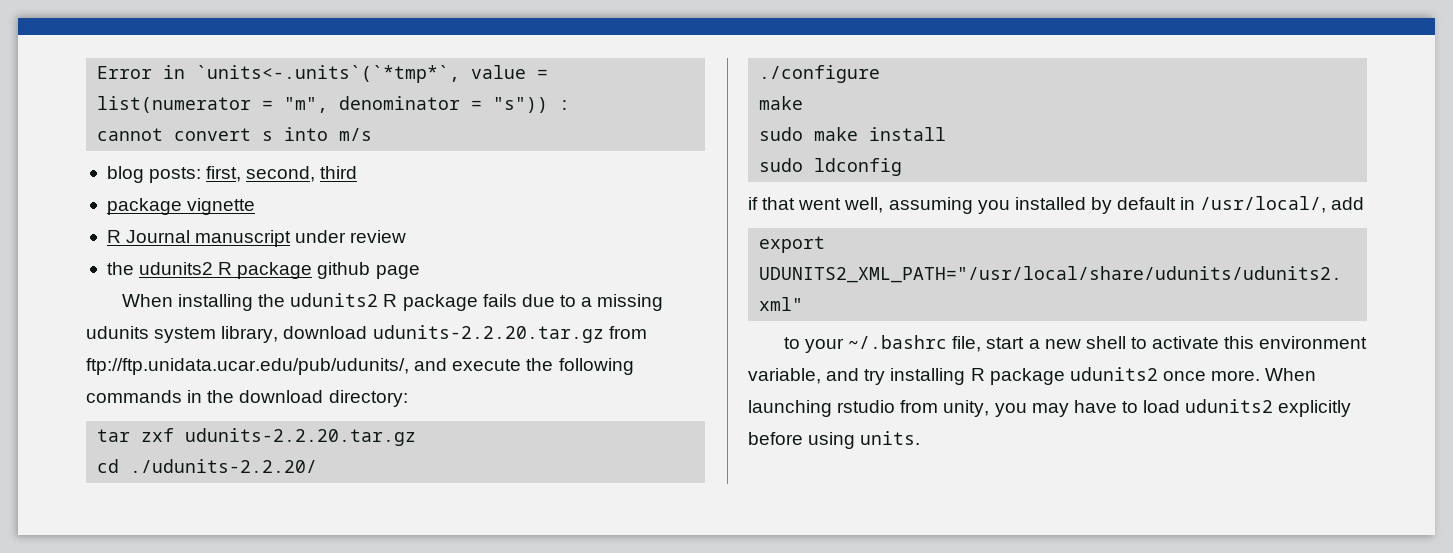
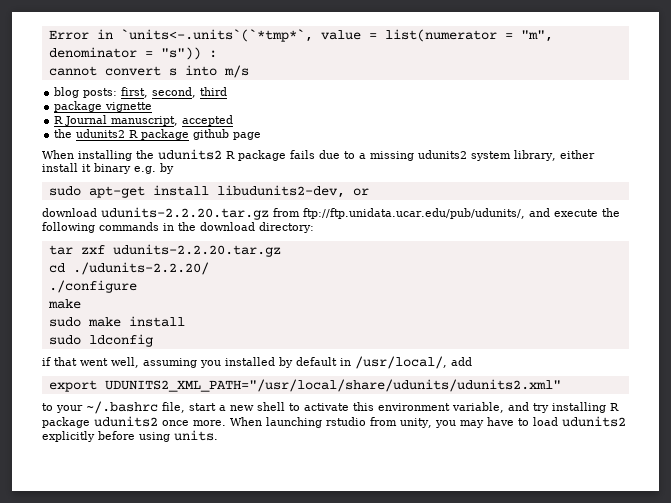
[195,230,407,247] manuscript under review -> [111,115,234,126] manuscript, accepted
[86,326,149,339] udunits -> [418,150,467,159] udunits2
(279, 334) none -> [559,150,595,159] [42,163,174,174] [48,185,369,198] either install it binary e.g. by // sudo apt-get install libudunits2-dev, or //

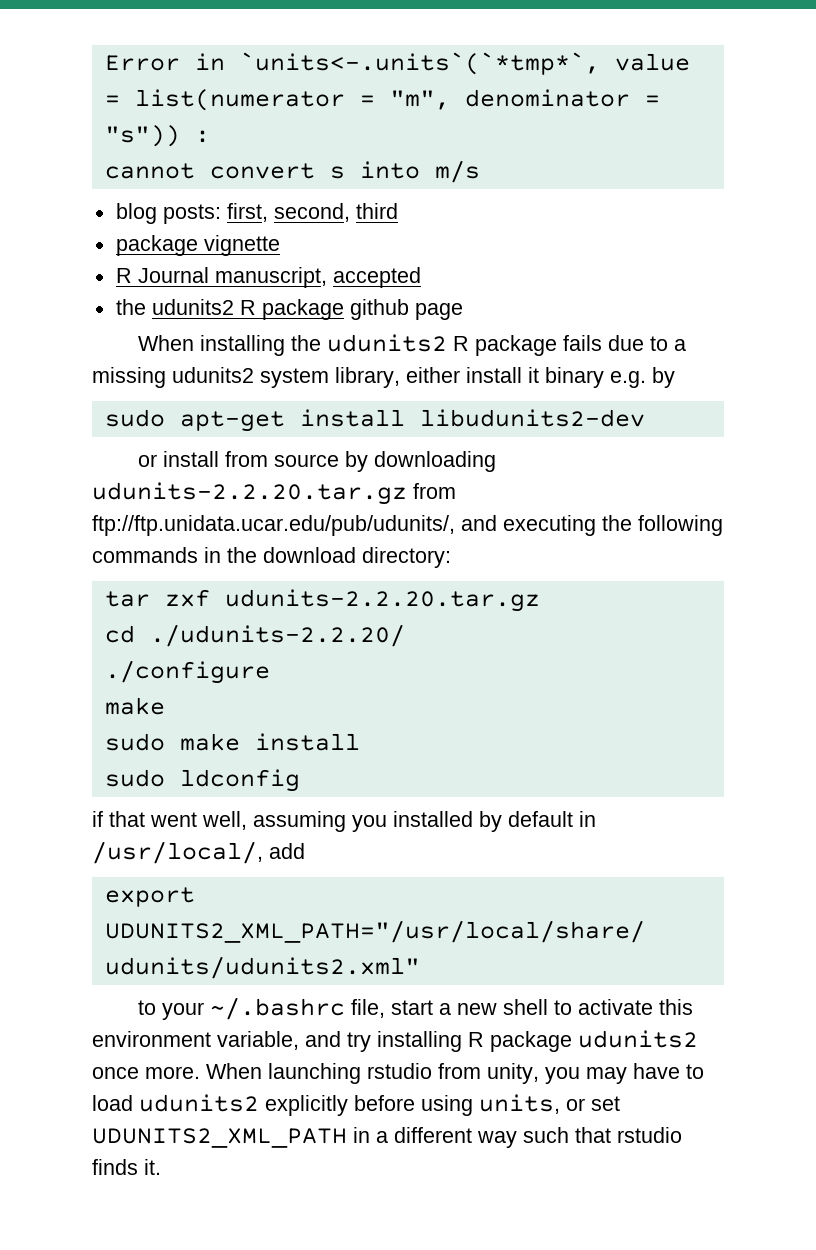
[216,185,369,198] [42,208,97,217] libudunits2-dev, or // download -> [419,409,645,427] [137,451,496,472] libudunits2-dev // or install from source by downloading
[553,209,598,217] execute -> [503,515,596,536] executing
[174,430,218,441] units. -> [479,1094,620,1114] [92,1127,682,1148] [92,1159,161,1175] units, or set UDUNITS2_XML_PATH in a different way such that rstudio finds it.

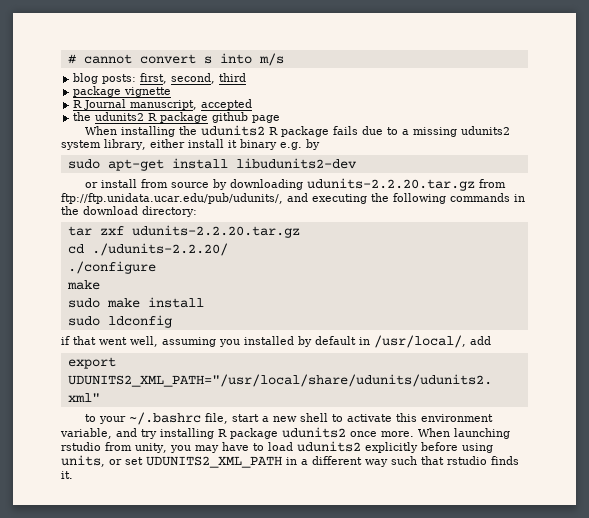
[104,52,690,75] [104,89,660,111] [104,125,210,147] Error in `units<-.units`(`*tmp*`, value = list(numerator = "m", denominator = "s")) : // -> [67,54,76,64] #

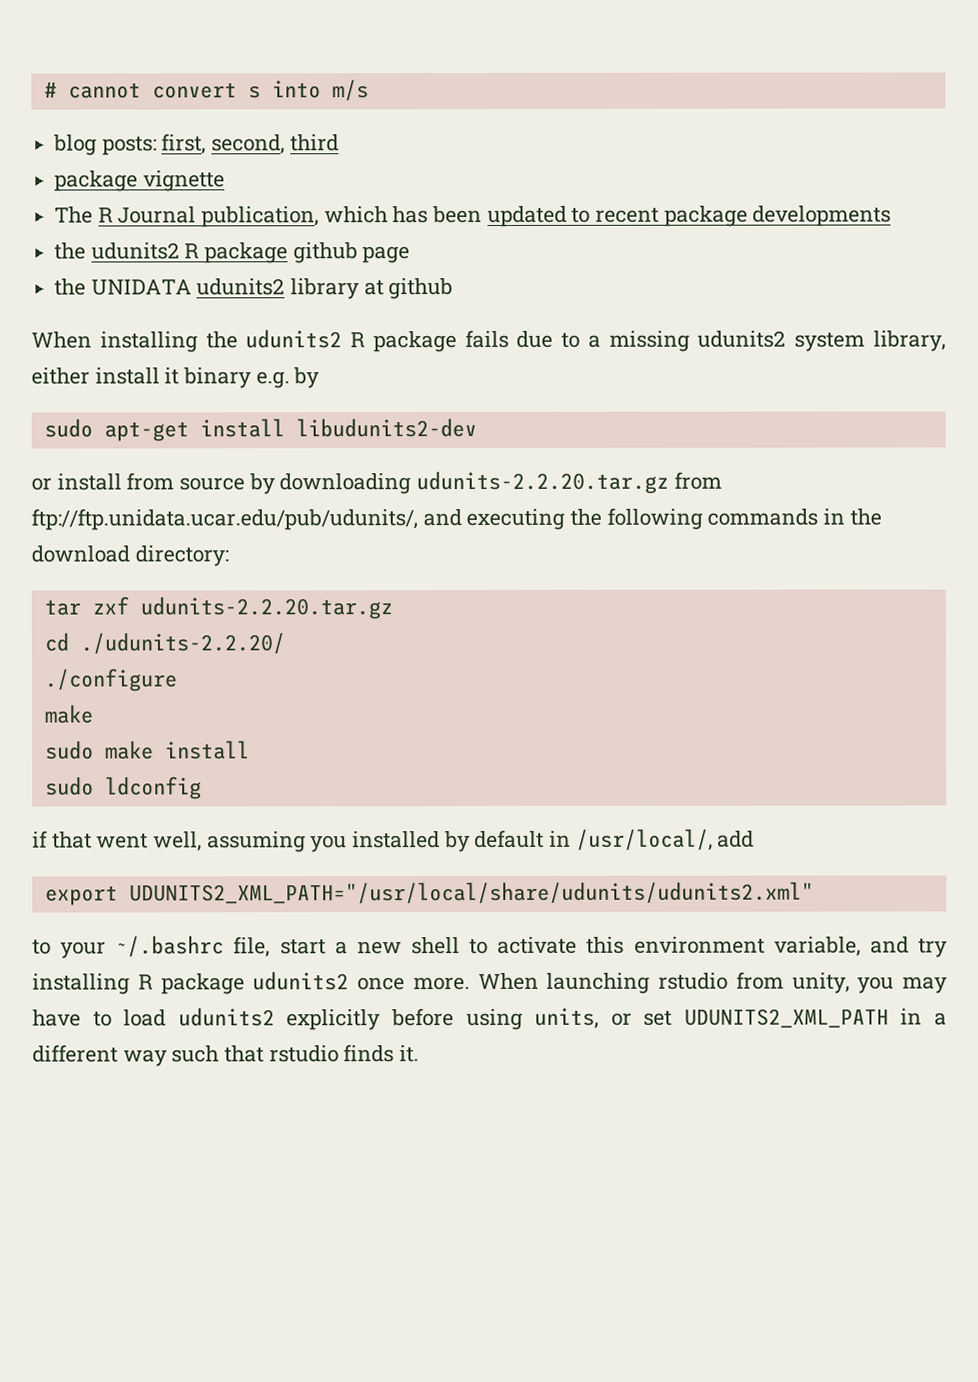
(172, 92) none -> [54,206,94,224] The
[130,99,253,110] manuscript, accepted -> [201,205,892,228] publication, which has been updated to recent package developments
(281, 119) none -> [54,278,454,300] // the UNIDATA udunits2 library at github

